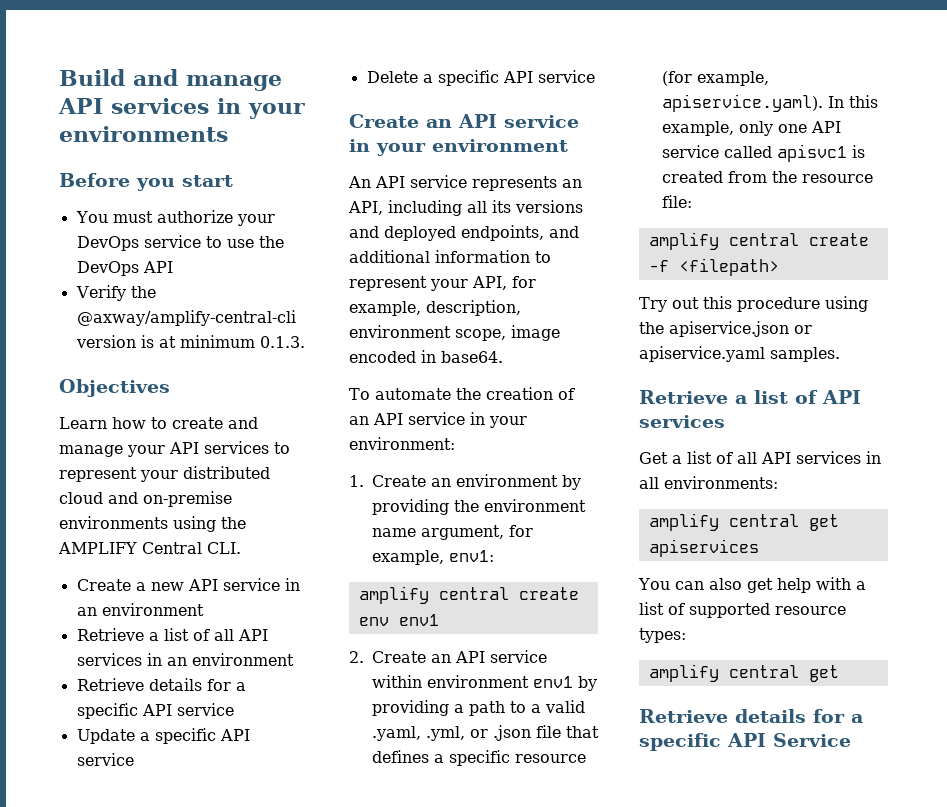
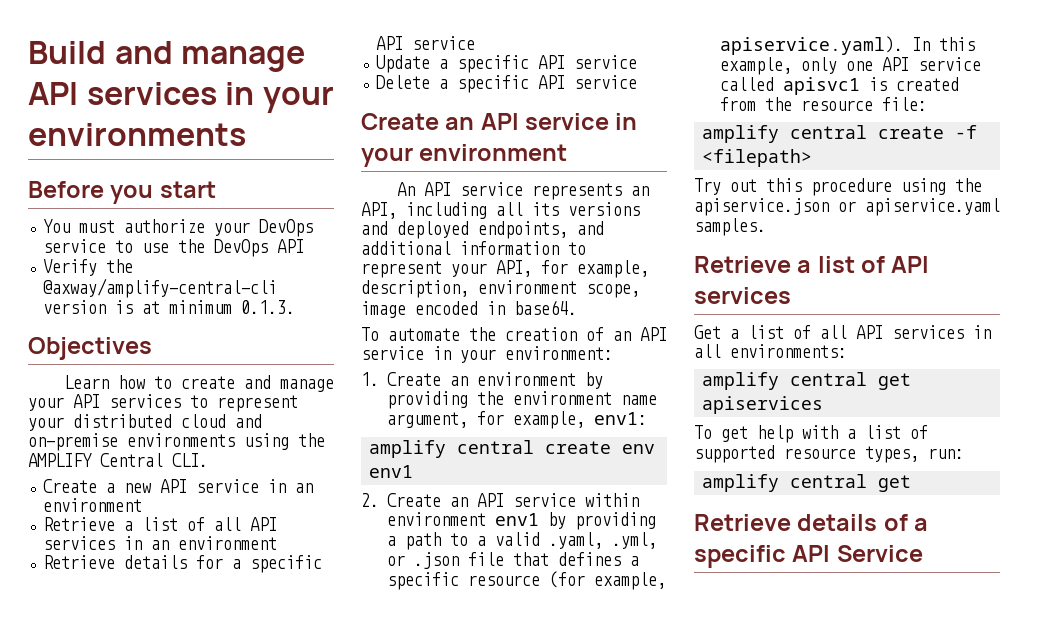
[638,578,742,590] You can also -> [694,425,712,439] To
[639,628,686,643] types: -> [865,446,964,463] types, run:
[813,709,845,723] for -> [883,514,908,531] of

